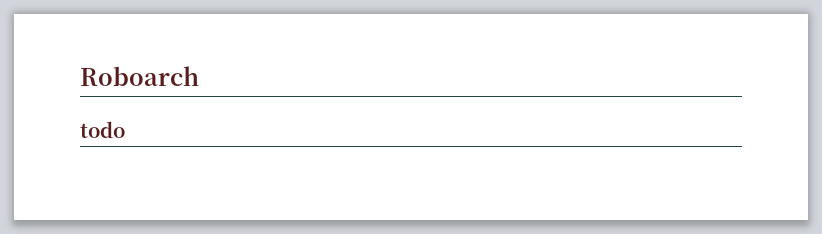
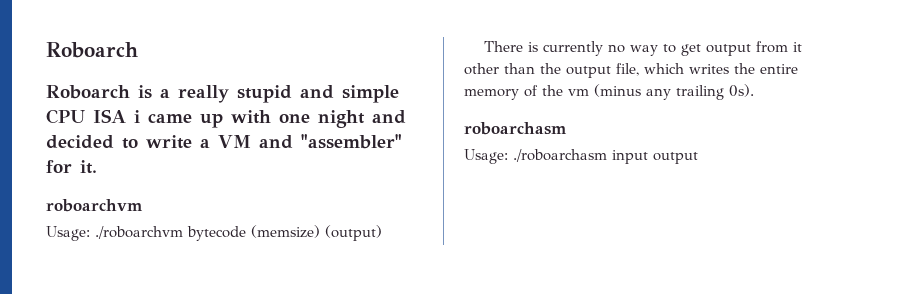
[80,121,125,138] todo -> [46,85,399,103] [46,109,406,128] [46,134,402,149] [46,160,97,174] [46,199,143,212] [46,225,382,241] [484,41,803,56] [464,63,798,78] [464,84,754,100] [464,122,567,135] [464,149,698,164] Roboarch is a really stupid and simple CPU ISA i came up with one night and decided to write a VM and "assembler" for it. // roboarchvm // Usage: ./roboarchvm bytecode (memsize) (output) // There is currently no way to get output from it other than the output file, which writes the entire memory of the vm (minus any trailing 0s). // roboarchasm // Usage: ./roboarchasm input output

